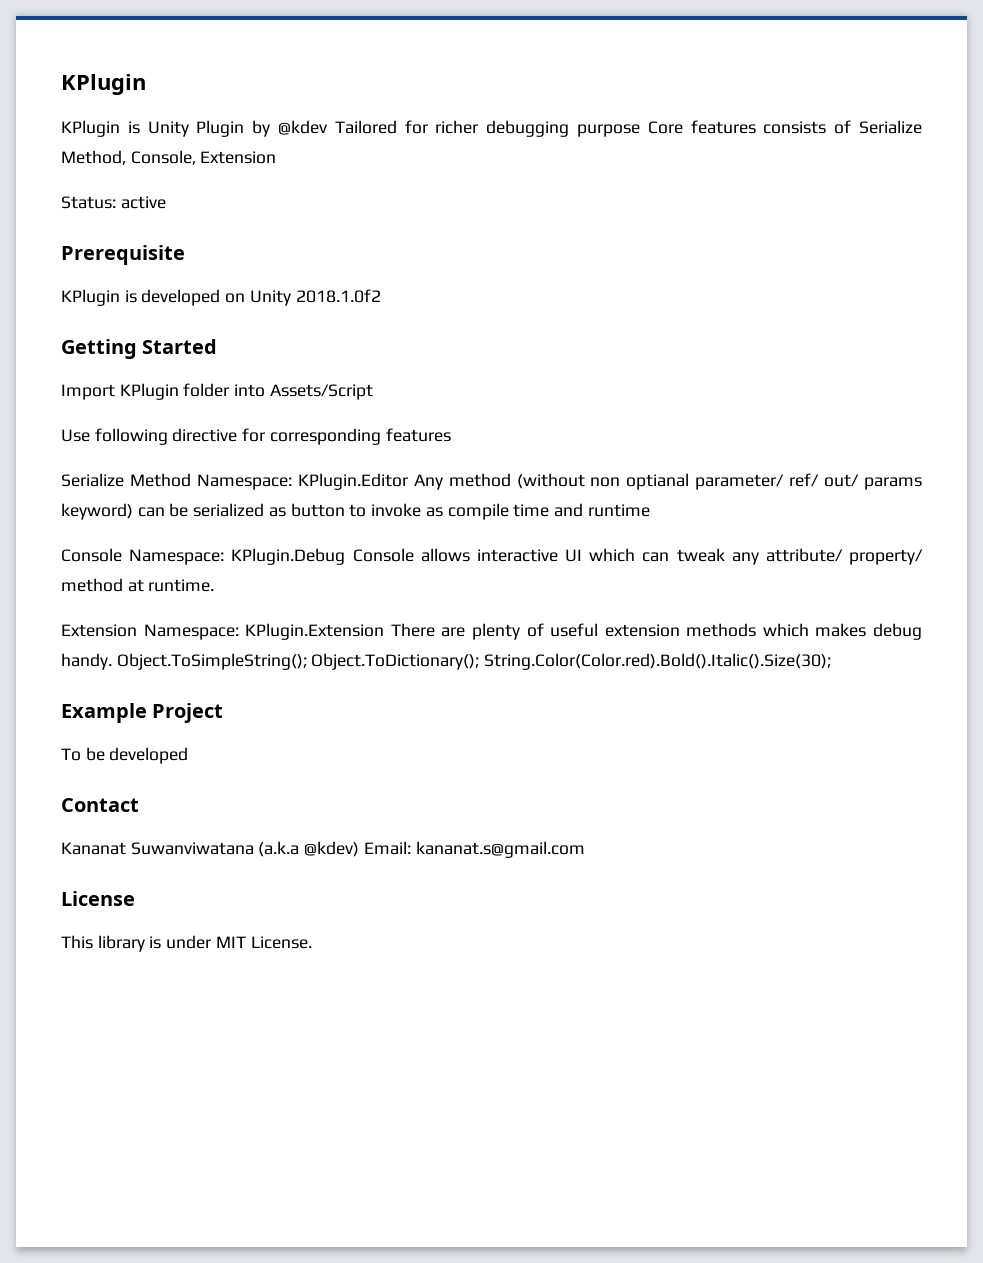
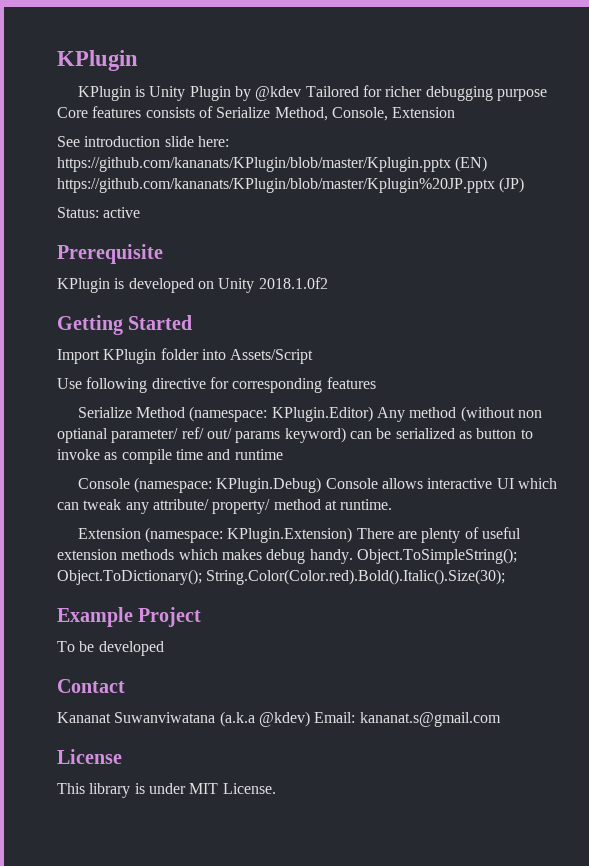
(277, 157) none -> [57,136,229,147] [57,156,488,172] [57,177,525,193] // See introduction slide here: https://github.com/kananats/KPlugin/blob/master/Kplugin.pptx (EN) https://github.com/kananats/KPlugin/blob/master/Kplugin%20JP.pptx (JP)
[196,473,408,490] Namespace: KPlugin.Editor -> [189,406,373,422] (namespace: KPlugin.Editor)
[129,548,346,565] Namespace: KPlugin.Debug -> [134,477,322,493] (namespace: KPlugin.Debug)
[143,623,385,640] Namespace: KPlugin.Extension -> [145,527,353,543] (namespace: KPlugin.Extension)

